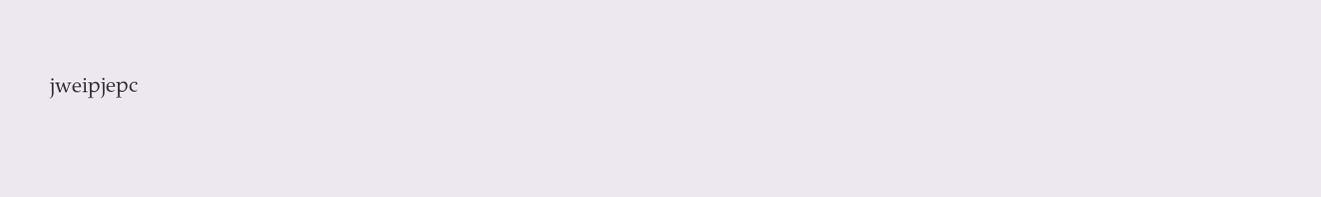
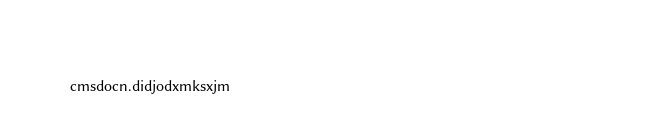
[48,76,138,99] jweipjepc -> [70,80,230,94] cmsdocn.didjodxmksxjm

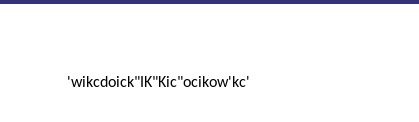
[70,80,230,94] cmsdocn.didjodxmksxjm -> [67,76,250,87] 'wikcdoick"IK"Kic"ocikow'kc'

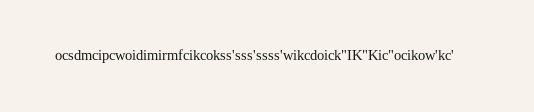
[67,76,250,87] 'wikcdoick"IK"Kic"ocikow'kc' -> [55,49,454,63] ocsdmcipcwoidimirmfcikcokss'sss'ssss'wikcdoick"IK"Kic"ocikow'kc'

